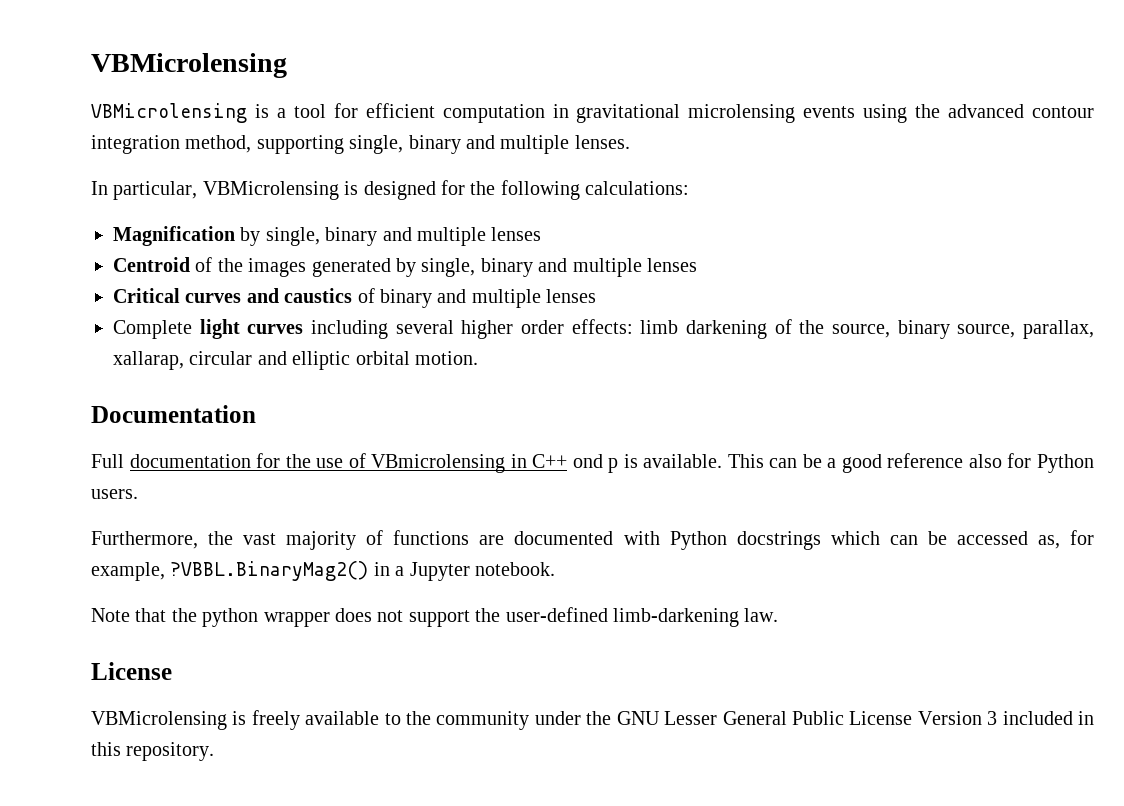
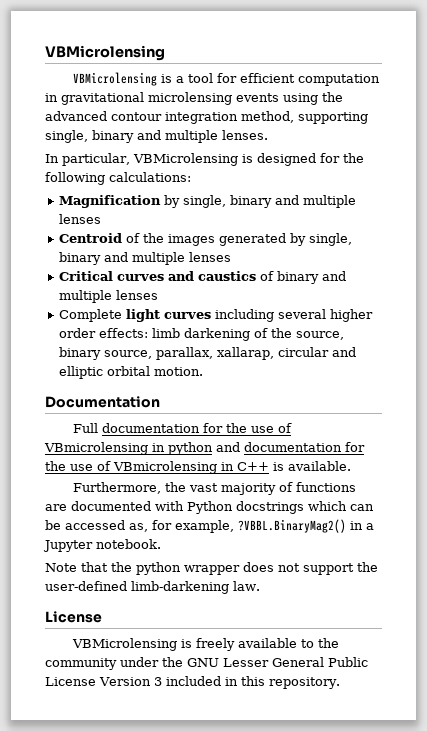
[532,453,1094,473] [91,489,138,499] C++ ond p is available. This can be a good reference also for Python users. -> [168,442,365,455] [45,461,351,474] python and documentation for the use of VBmicrolensing in C++ is available.

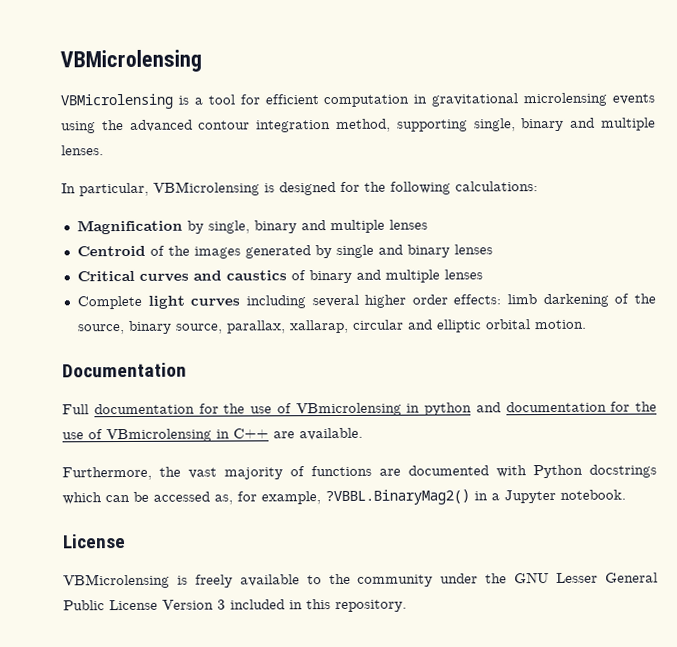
[308,233,352,246] [58,252,185,265] single, binary and multiple -> [335,244,450,259] single and binary
[273,462,284,471] is -> [273,431,295,439] are
[45,562,378,575] [45,581,260,594] // Note that the python wrapper does not support the user-defined limb-darkening law. -> (626, 494) none

